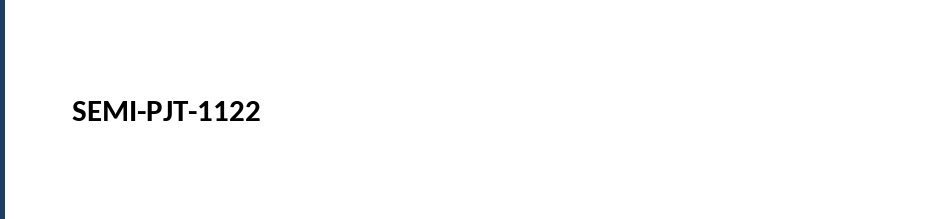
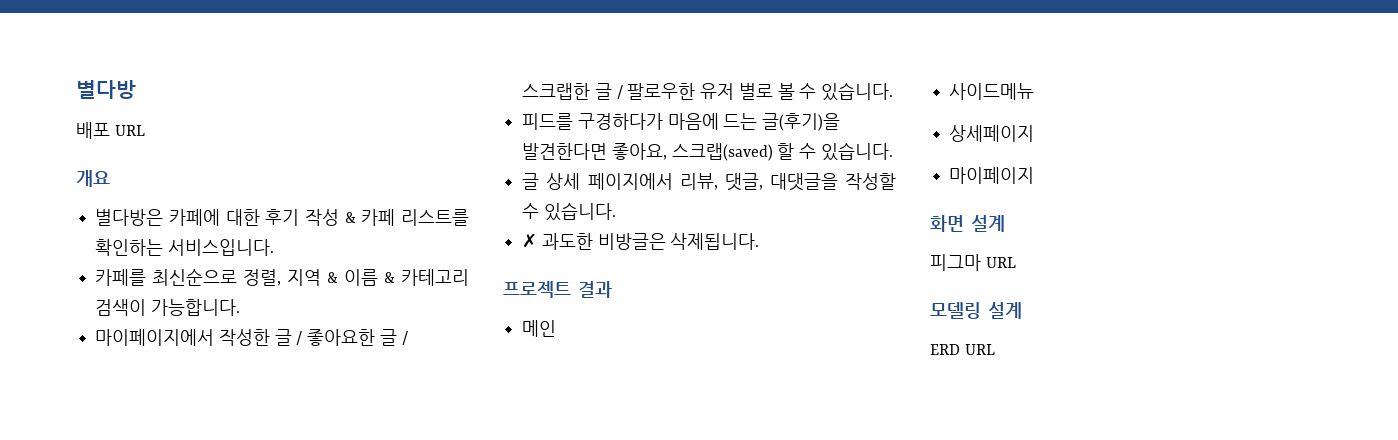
[72,101,261,121] SEMI-PJT-1122 -> [76,80,136,99] [76,122,145,139] [76,170,110,187] [95,209,470,226] [95,239,274,256] [95,268,470,286] [95,299,240,316] [95,329,408,346] [522,82,894,101] [522,113,841,131] [522,142,893,161] [522,173,896,191] [522,202,616,221] [522,233,760,250] [503,281,612,298] [522,320,557,337] [949,83,1035,100] [949,125,1035,142] [949,167,1035,184] [930,215,1005,232] [930,254,1016,271] [930,302,1022,319] [930,344,995,355] 별다방 // 배포 URL // 개요 // 별다방은 카페에 대한 후기 작성 & 카페 리스트를 확인하는 서비스입니다. // 카페를 최신순으로 정렬, 지역 & 이름 & 카테고리 검색이 가능합니다. // 마이페이지에서 작성한 글 / 좋아요한 글 / 스크랩한 글 / 팔로우한 유저 별로 볼 수 있습니다. // 피드를 구경하다가 마음에 드는 글(후기)을 발견한다면 좋아요, 스크랩(saved) 할 수 있습니다. // 글 상세 페이지에서 리뷰, 댓글, 대댓글을 작성할 수 있습니다. // ✗ 과도한 비방글은 삭제됩니다. // 프로젝트 결과 // 메인 // 사이드메뉴 // 상세페이지 // 마이페이지 // 화면 설계 // 피그마 URL // 모델링 설계 // ERD URL

